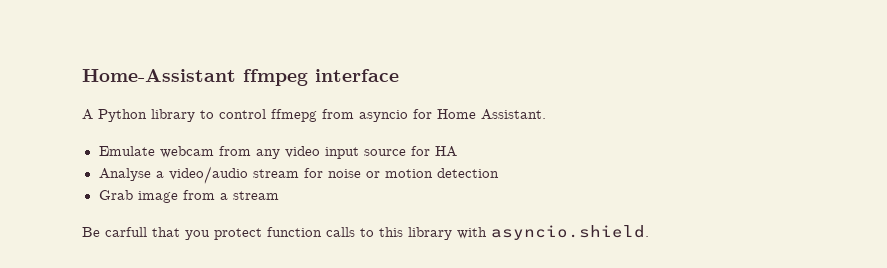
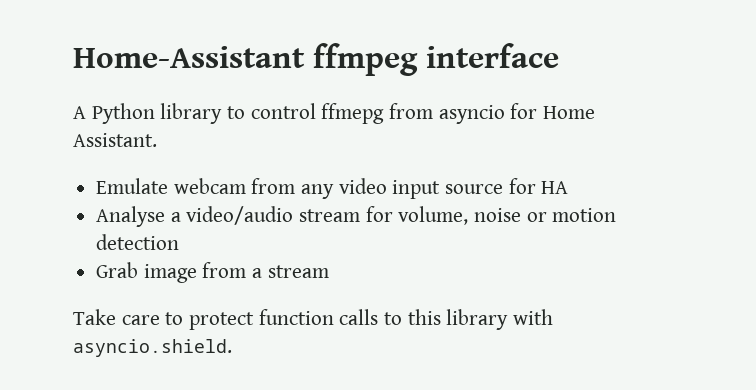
(323, 173) none -> [398,206,469,225] volume,
[82,227,210,240] Be carfull that you -> [73,309,184,325] Take care to

